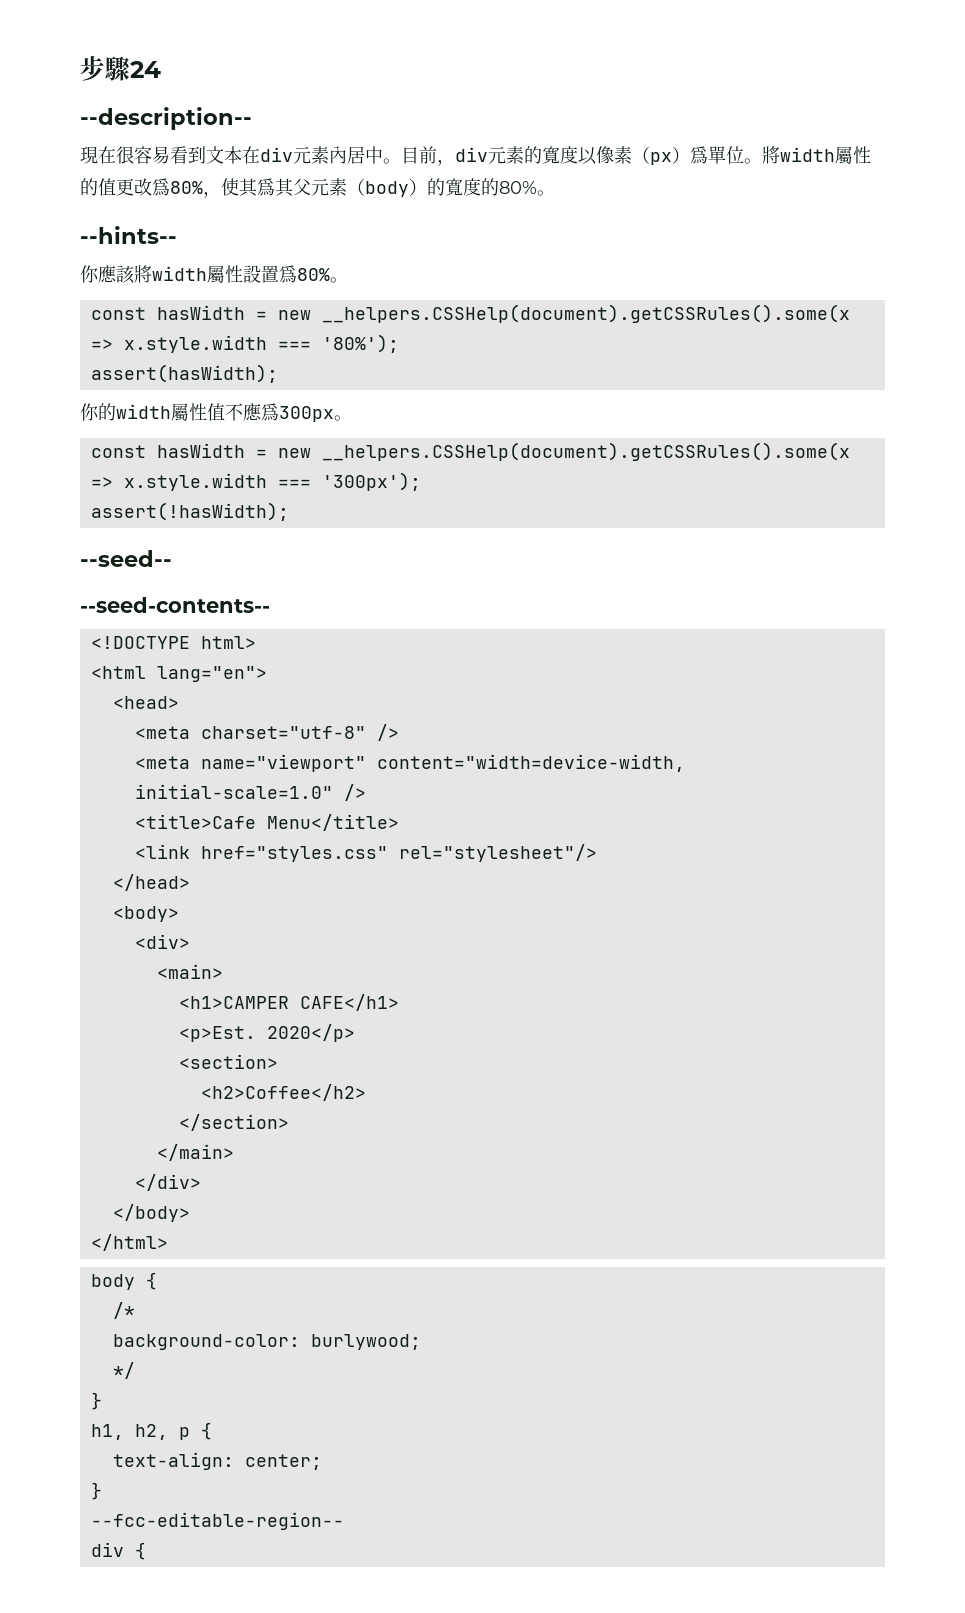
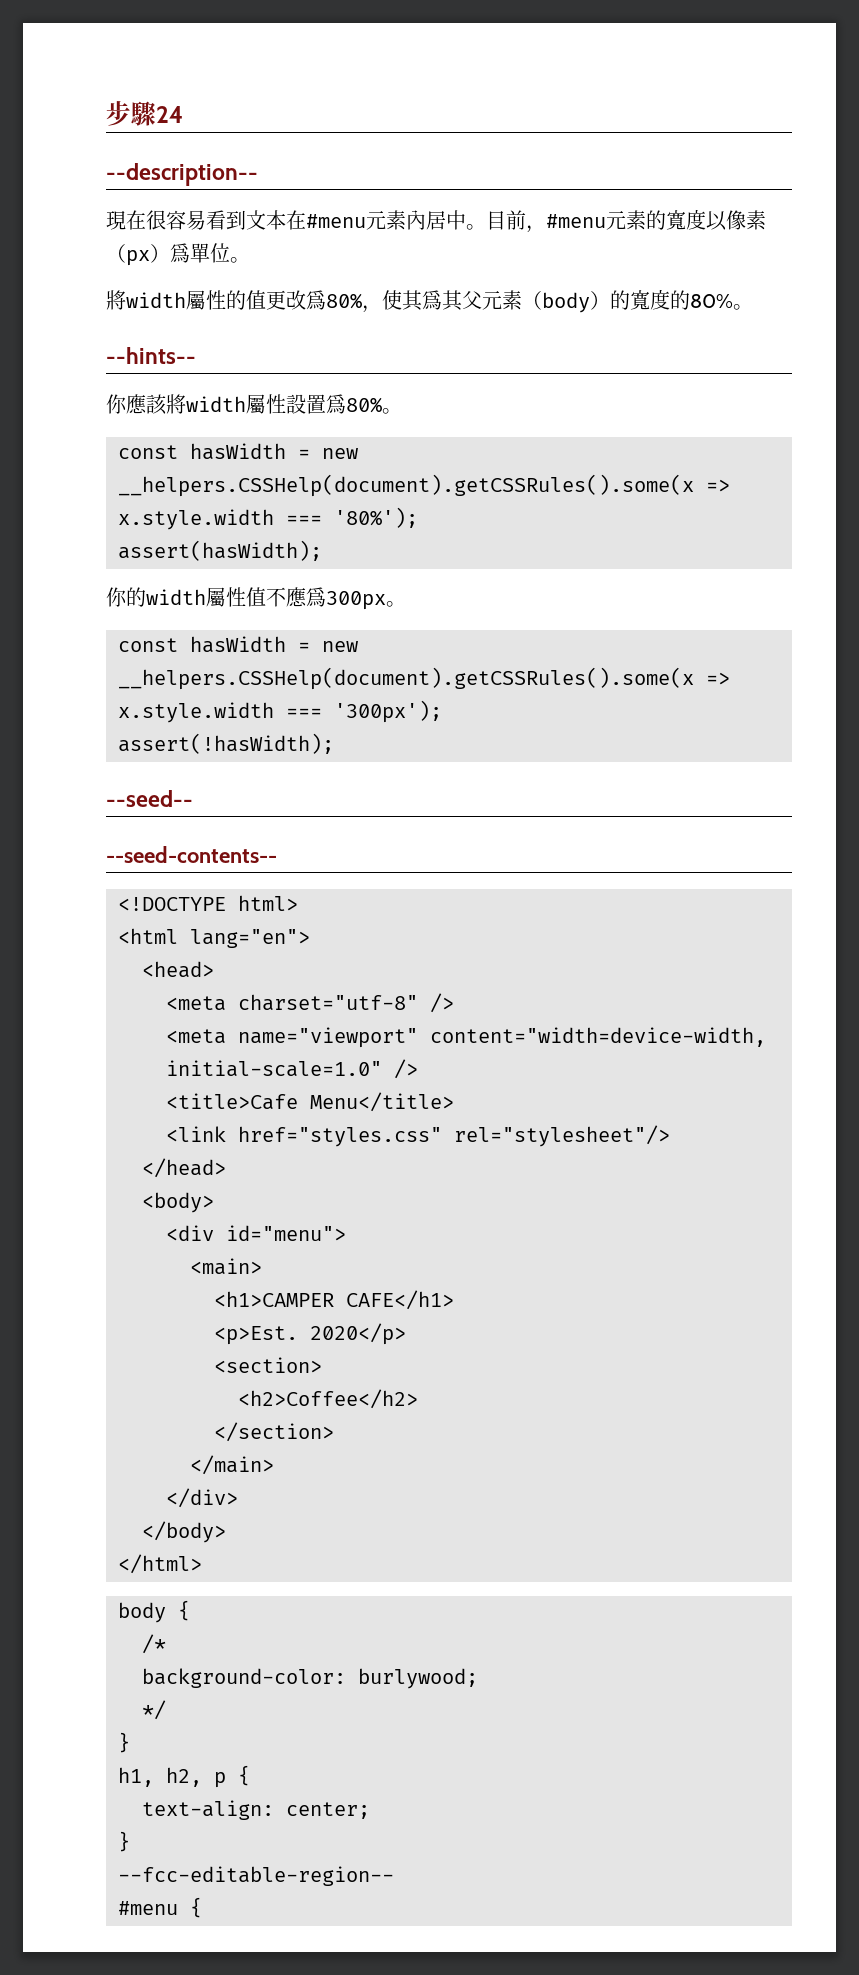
[260,147,293,162] div -> [306,214,366,228] #menu
[455,147,488,162] div -> [546,214,606,228] #menu
(762, 161) none -> (250, 260) //
[134,934,190,949] <div> -> [166,1225,346,1241] <div id="menu">
[90,1542,124,1557] div -> [118,1901,178,1915] #menu

